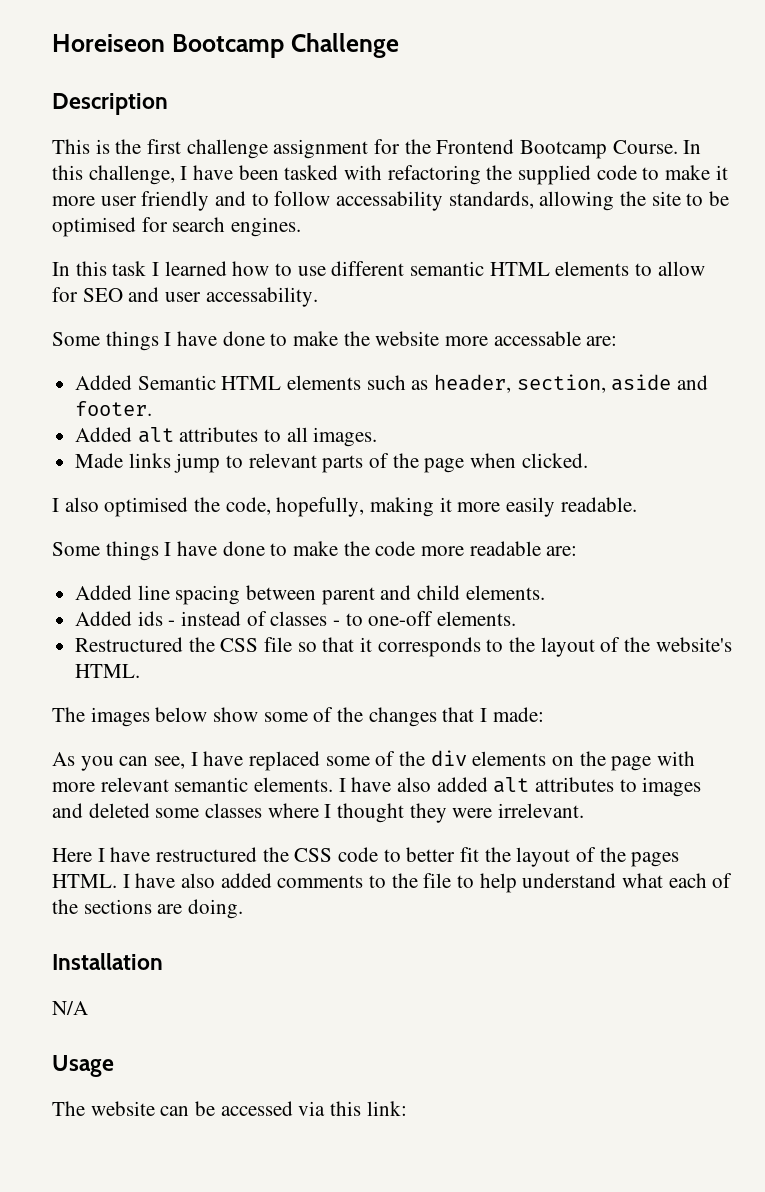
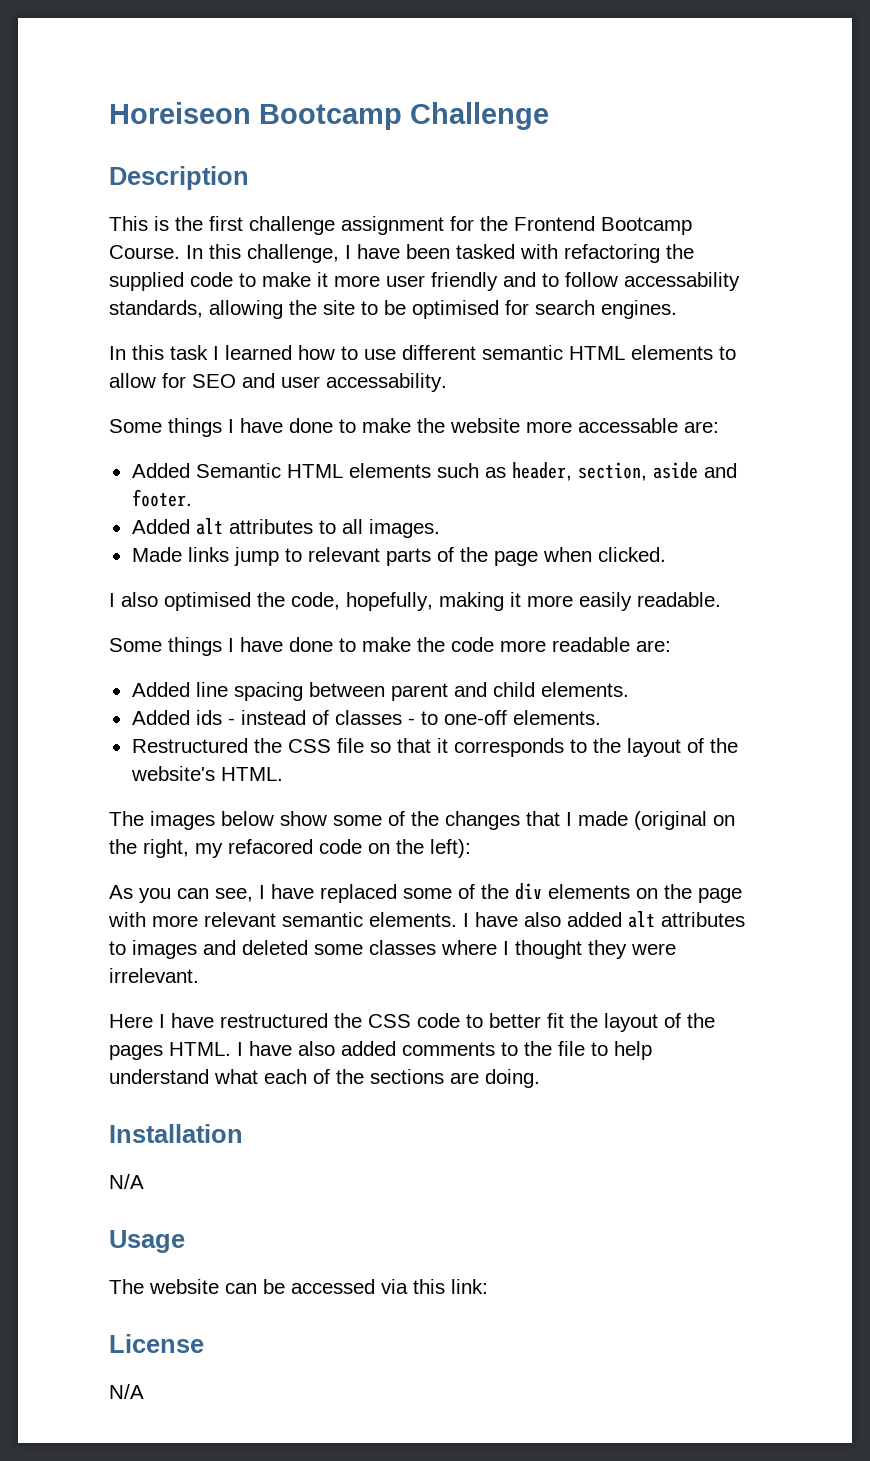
[492,707,544,722] made: -> [578,811,735,830] [109,839,471,858] made (original on the right, my refacored code on the left):
(407, 1108) none -> [109,1334,204,1353] [109,1384,144,1399] // License // N/A

